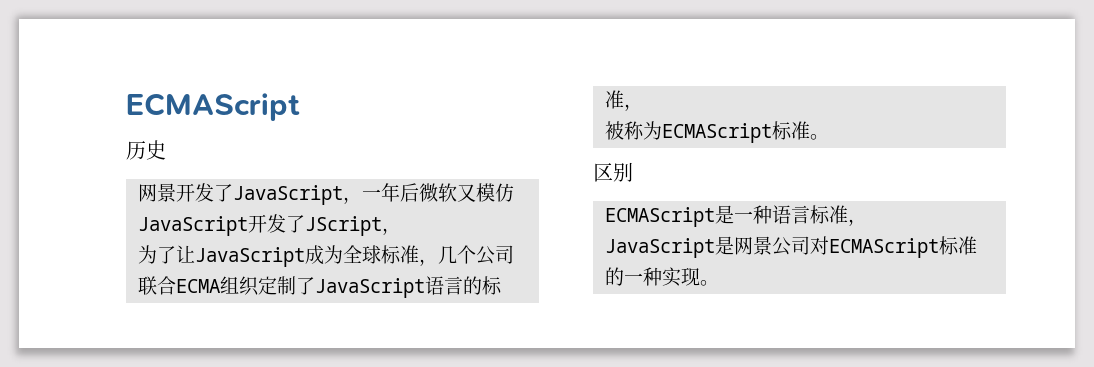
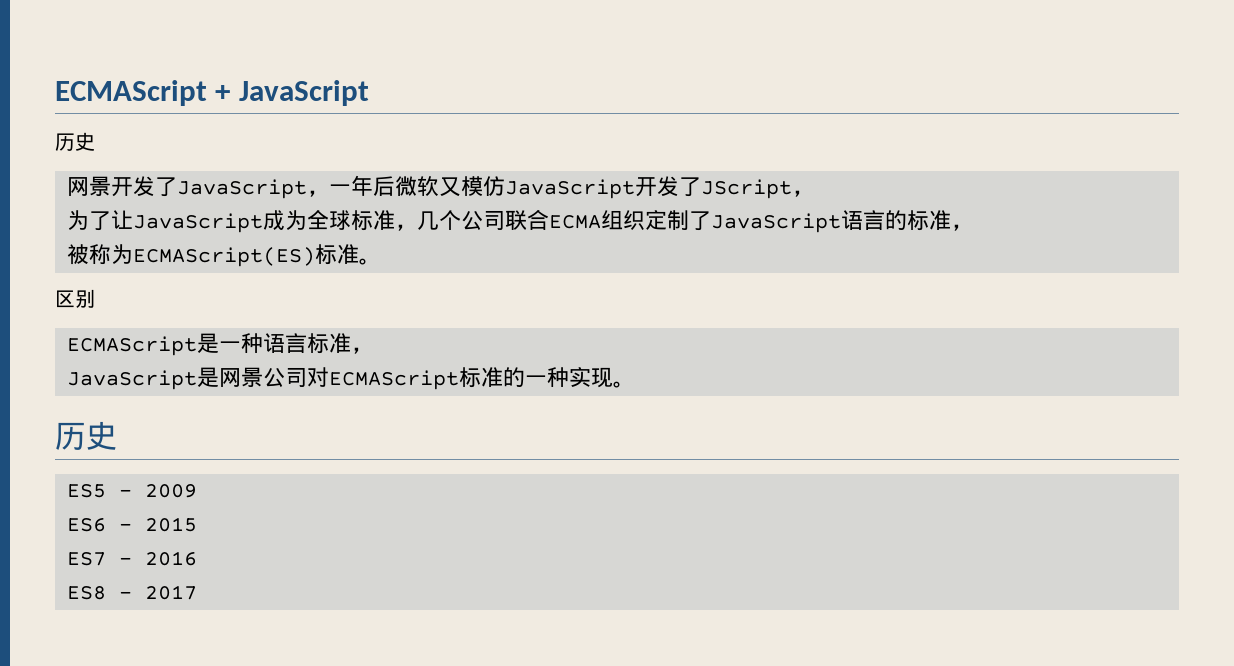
[126,93,300,121] ECMAScript -> [55,80,369,106] ECMAScript + JavaScript
[662,123,772,143] ECMAScript -> [133,247,315,267] ECMAScript(ES)
(719, 283) none -> [55,421,117,450] [67,484,197,498] [67,517,197,532] [67,551,197,566] [67,585,197,600] // 历史 // ES5 - 2009 // ES6 - 2015 // ES7 – 2016 // ES8 – 2017

